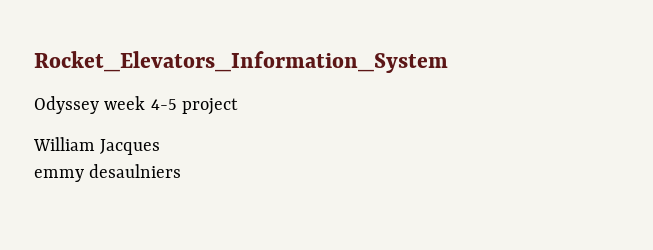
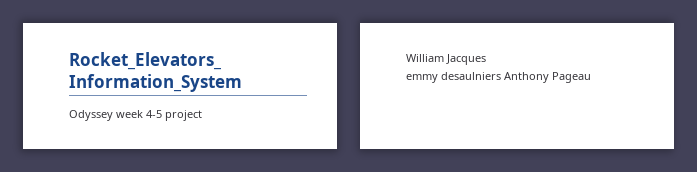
(182, 171) none -> [504,72,591,83] Anthony Pageau

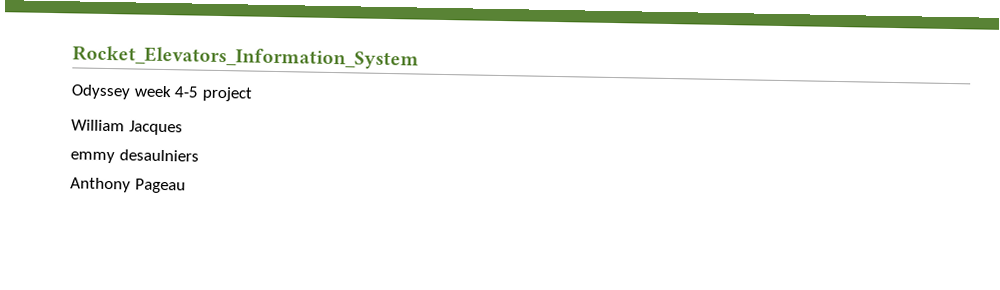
(501, 76) none -> (199, 155) //

